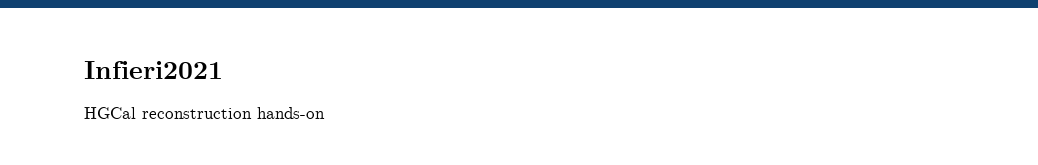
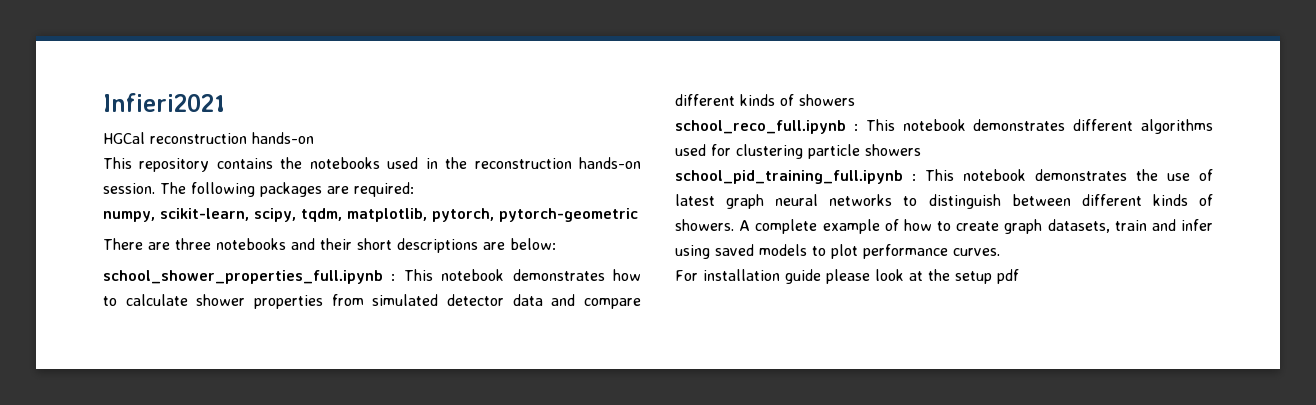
(325, 113) none -> [103,157,642,172] [103,182,414,197] [103,208,638,222] [103,238,556,253] [103,269,641,284] [103,294,641,309] [675,94,855,106] [675,119,1213,134] [675,144,921,159] [675,169,1213,184] [675,194,1213,209] [675,219,1213,234] [675,244,1000,259] [675,269,1019,284] // This repository contains the notebooks used in the reconstruction hands-on session. The following packages are required: // numpy, scikit-learn, scipy, tqdm, matplotlib, pytorch, pytorch-geometric // There are three notebooks and their short descriptions are below: // school_shower_properties_full.ipynb : This notebook demonstrates how to calculate shower properties from simulated detector data and compare different kinds of showers // school_reco_full.ipynb : This notebook demonstrates different algorithms used for clustering particle showers // school_pid_training_full.ipynb : This notebook demonstrates the use of latest graph neural networks to distinguish between different kinds of showers. A complete example of how to create graph datasets, train and infer using saved models to plot performance curves. // For installation guide please look at the setup pdf

